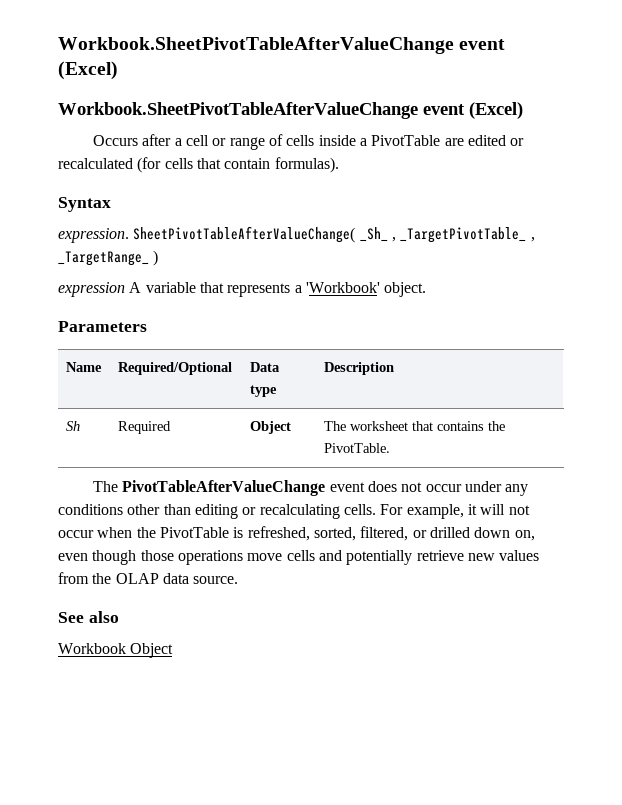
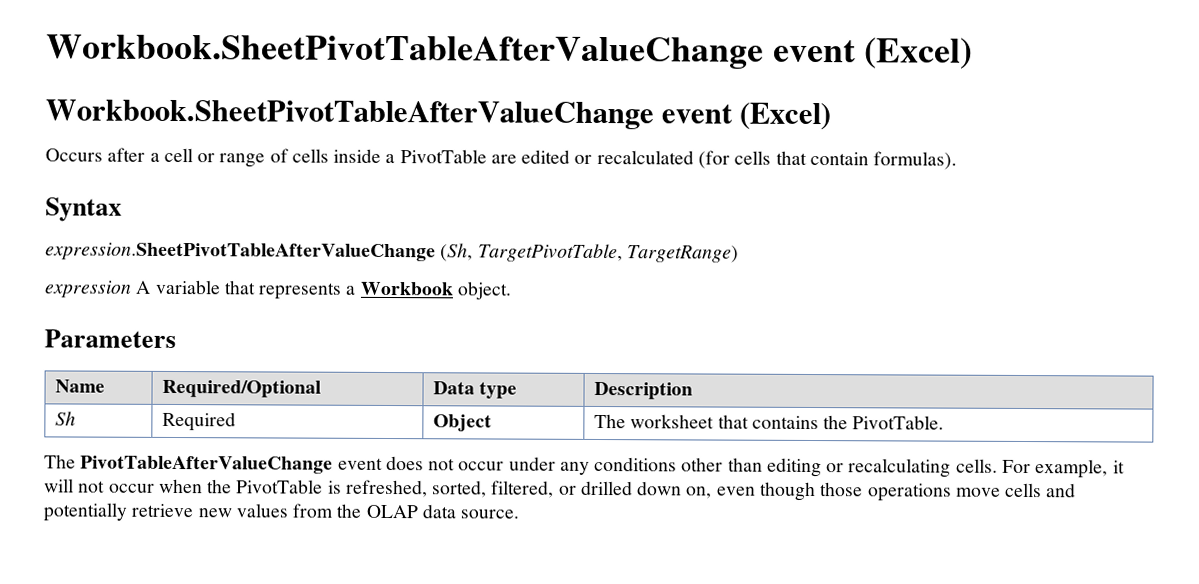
[58,226,535,243] [58,250,159,266] expression. SheetPivotTableAfterValueChange( _Sh_ , _TargetPivotTable_ , _TargetRange_ ) -> [45,242,739,263] expression.SheetPivotTableAfterValueChange (Sh, TargetPivotTable, TargetRange)
[305,282,380,293] 'Workbook' -> [359,281,454,296] Workbook
[58,611,119,623] [58,643,174,658] // See also // Workbook Object -> (520, 514) none

